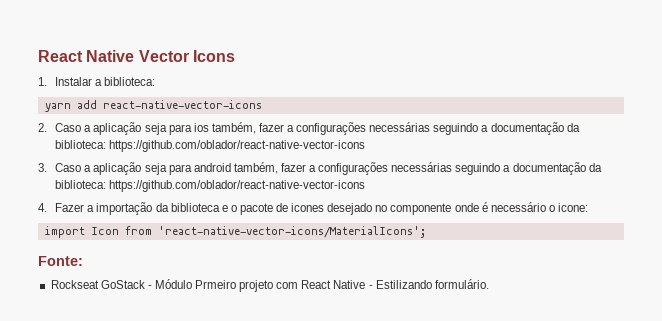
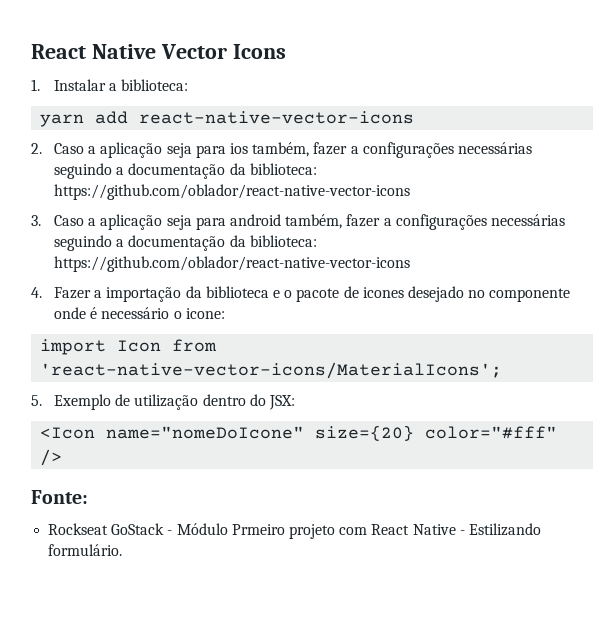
(426, 232) none -> [31,394,296,410] [40,425,558,441] [40,449,63,466] // 5. Exemplo de utilização dentro do JSX: // <Icon name="nomeDoIcone" size={20} color="#fff" />

